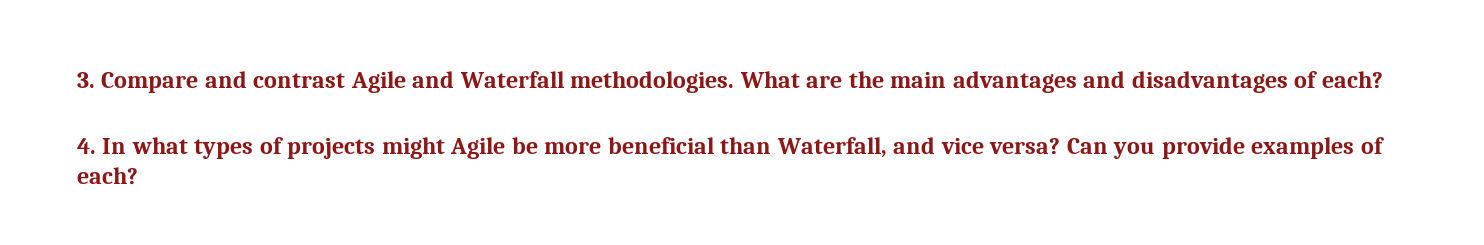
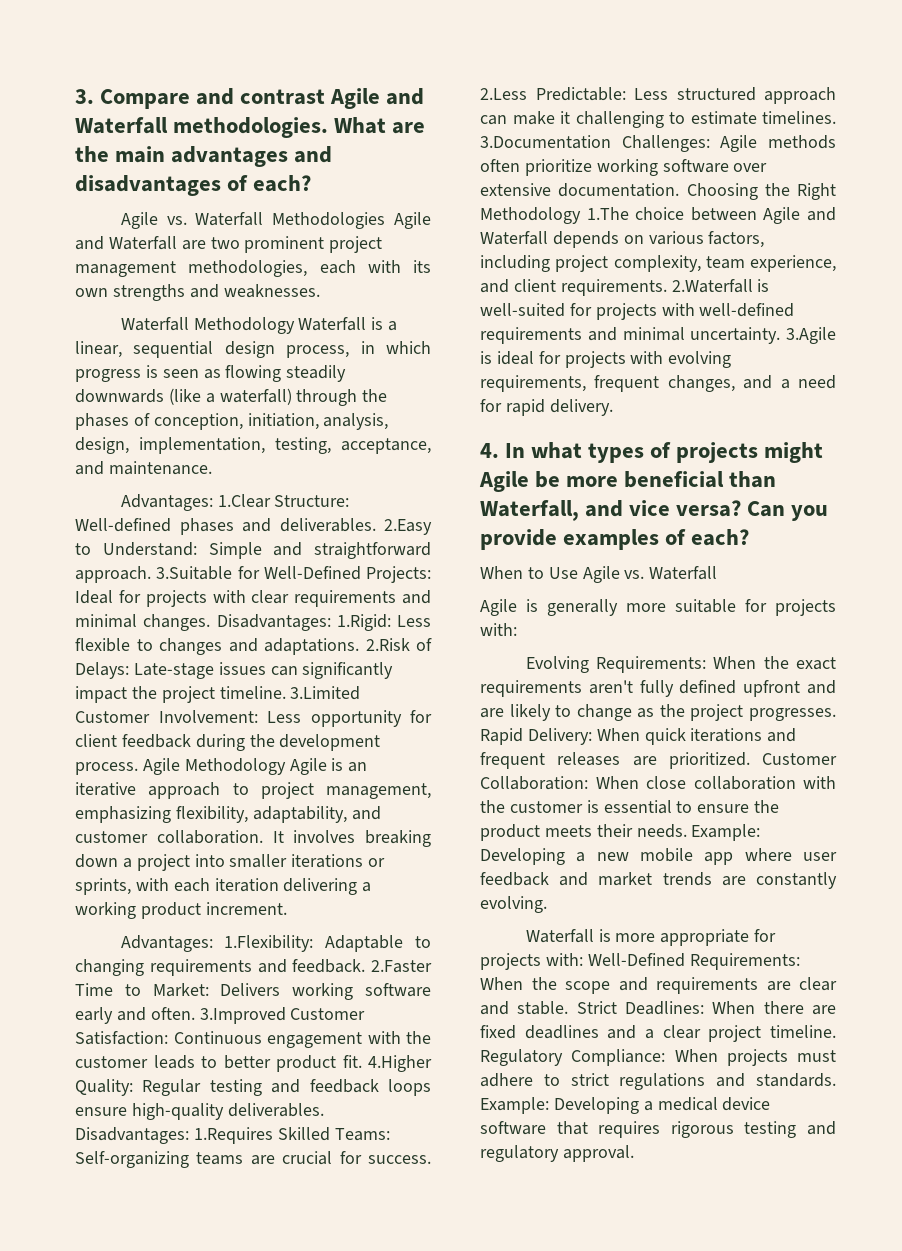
(1383, 79) none -> [120,212,431,229] [75,236,383,253] [75,260,431,277] [75,284,320,301] [120,317,398,334] [75,341,431,358] [75,365,347,382] [75,388,388,406] [75,413,389,430] [75,437,431,454] [75,461,212,475] [120,494,350,511] [75,518,432,535] [75,542,431,559] [75,566,431,583] [75,590,432,607] [75,614,431,631] [75,638,432,655] [75,662,394,679] [75,686,361,703] [75,710,432,727] [75,734,381,751] [75,758,368,775] [75,782,431,799] [75,806,381,823] [75,830,431,847] [75,854,386,871] [75,878,372,895] [75,902,287,919] [120,935,431,952] [75,959,432,976] [75,983,431,1000] [75,1007,366,1024] [75,1031,431,1048] [75,1055,432,1072] [75,1079,431,1096] [75,1103,324,1120] [75,1127,390,1144] [75,1151,431,1168] [480,87,836,104] [480,111,836,128] [480,135,836,152] [480,159,768,176] [480,183,836,200] [480,207,836,224] [480,231,765,248] [480,255,836,272] [480,279,770,296] [480,303,795,320] [480,327,836,344] [480,351,732,368] [480,375,836,392] [480,399,613,416] // Agile vs. Waterfall Methodologies Agile and Waterfall are two prominent project management methodologies, each with its own strengths and weaknesses. // Waterfall Methodology Waterfall is a linear, sequential design process, in which progress is seen as flowing steadily downwards (like a waterfall) through the phases of conception, initiation, analysis, design, implementation, testing, acceptance, and maintenance. // Advantages: 1.Clear Structure: Well-defined phases and deliverables. 2.Easy to Understand: Simple and straightforward approach. 3.Suitable for Well-Defined Projects: Ideal for projects with clear requirements and minimal changes. Disadvantages: 1.Rigid: Less flexible to changes and adaptations. 2.Risk of Delays: Late-stage issues can significantly impact the project timeline. 3.Limited Customer Involvement: Less opportunity for client feedback during the development process. Agile Methodology Agile is an iterative approach to project management, emphasizing flexibility, adaptability, and customer collaboration. It involves breaking down a project into smaller iterations or sprints, with each iteration delivering a working product increment. // Advantages: 1.Flexibility: Adaptable to changing requirements and feedback. 2.Faster Time to Market: Delivers working software early and often. 3.Improved Customer Satisfaction: Continuous engagement with the customer leads to better product fit. 4.Higher Quality: Regular testing and feedback loops ensure high-quality deliverables. Disadvantages: 1.Requires Skilled Teams: Self-organizing teams are crucial for success. 2.Less Predictable: Less structured approach can make it challenging to estimate timelines. 3.Documentation Challenges: Agile methods often prioritize working software over extensive documentation. Choosing the Right Methodology 1.The choice between Agile and Waterfall depends on various factors, including project complexity, team experience, and client requirements. 2.Waterfall is well-suited for projects with well-defined requirements and minimal uncertainty. 3.Agile is ideal for projects with evolving requirements, frequent changes, and a need for rapid delivery.
(138, 175) none -> [480,566,718,583] [480,599,836,616] [480,623,517,636] [525,656,836,673] [480,680,836,697] [480,704,836,721] [480,728,797,745] [480,752,837,769] [480,776,836,790] [480,800,780,814] [480,824,761,841] [480,848,837,865] [480,872,837,889] [480,896,547,913] [525,929,777,946] [480,953,800,970] [480,977,837,994] [480,1001,836,1015] [480,1025,836,1042] [480,1049,836,1066] [480,1073,836,1090] [480,1097,771,1114] [480,1121,836,1138] [480,1145,634,1162] // When to Use Agile vs. Waterfall // Agile is generally more suitable for projects with: // Evolving Requirements: When the exact requirements aren't fully defined upfront and are likely to change as the project progresses. Rapid Delivery: When quick iterations and frequent releases are prioritized. Customer Collaboration: When close collaboration with the customer is essential to ensure the product meets their needs. Example: Developing a new mobile app where user feedback and market trends are constantly evolving. // Waterfall is more appropriate for projects with: Well-Defined Requirements: When the scope and requirements are clear and stable. Strict Deadlines: When there are fixed deadlines and a clear project timeline. Regulatory Compliance: When projects must adhere to strict regulations and standards. Example: Developing a medical device software that requires rigorous testing and regulatory approval.

